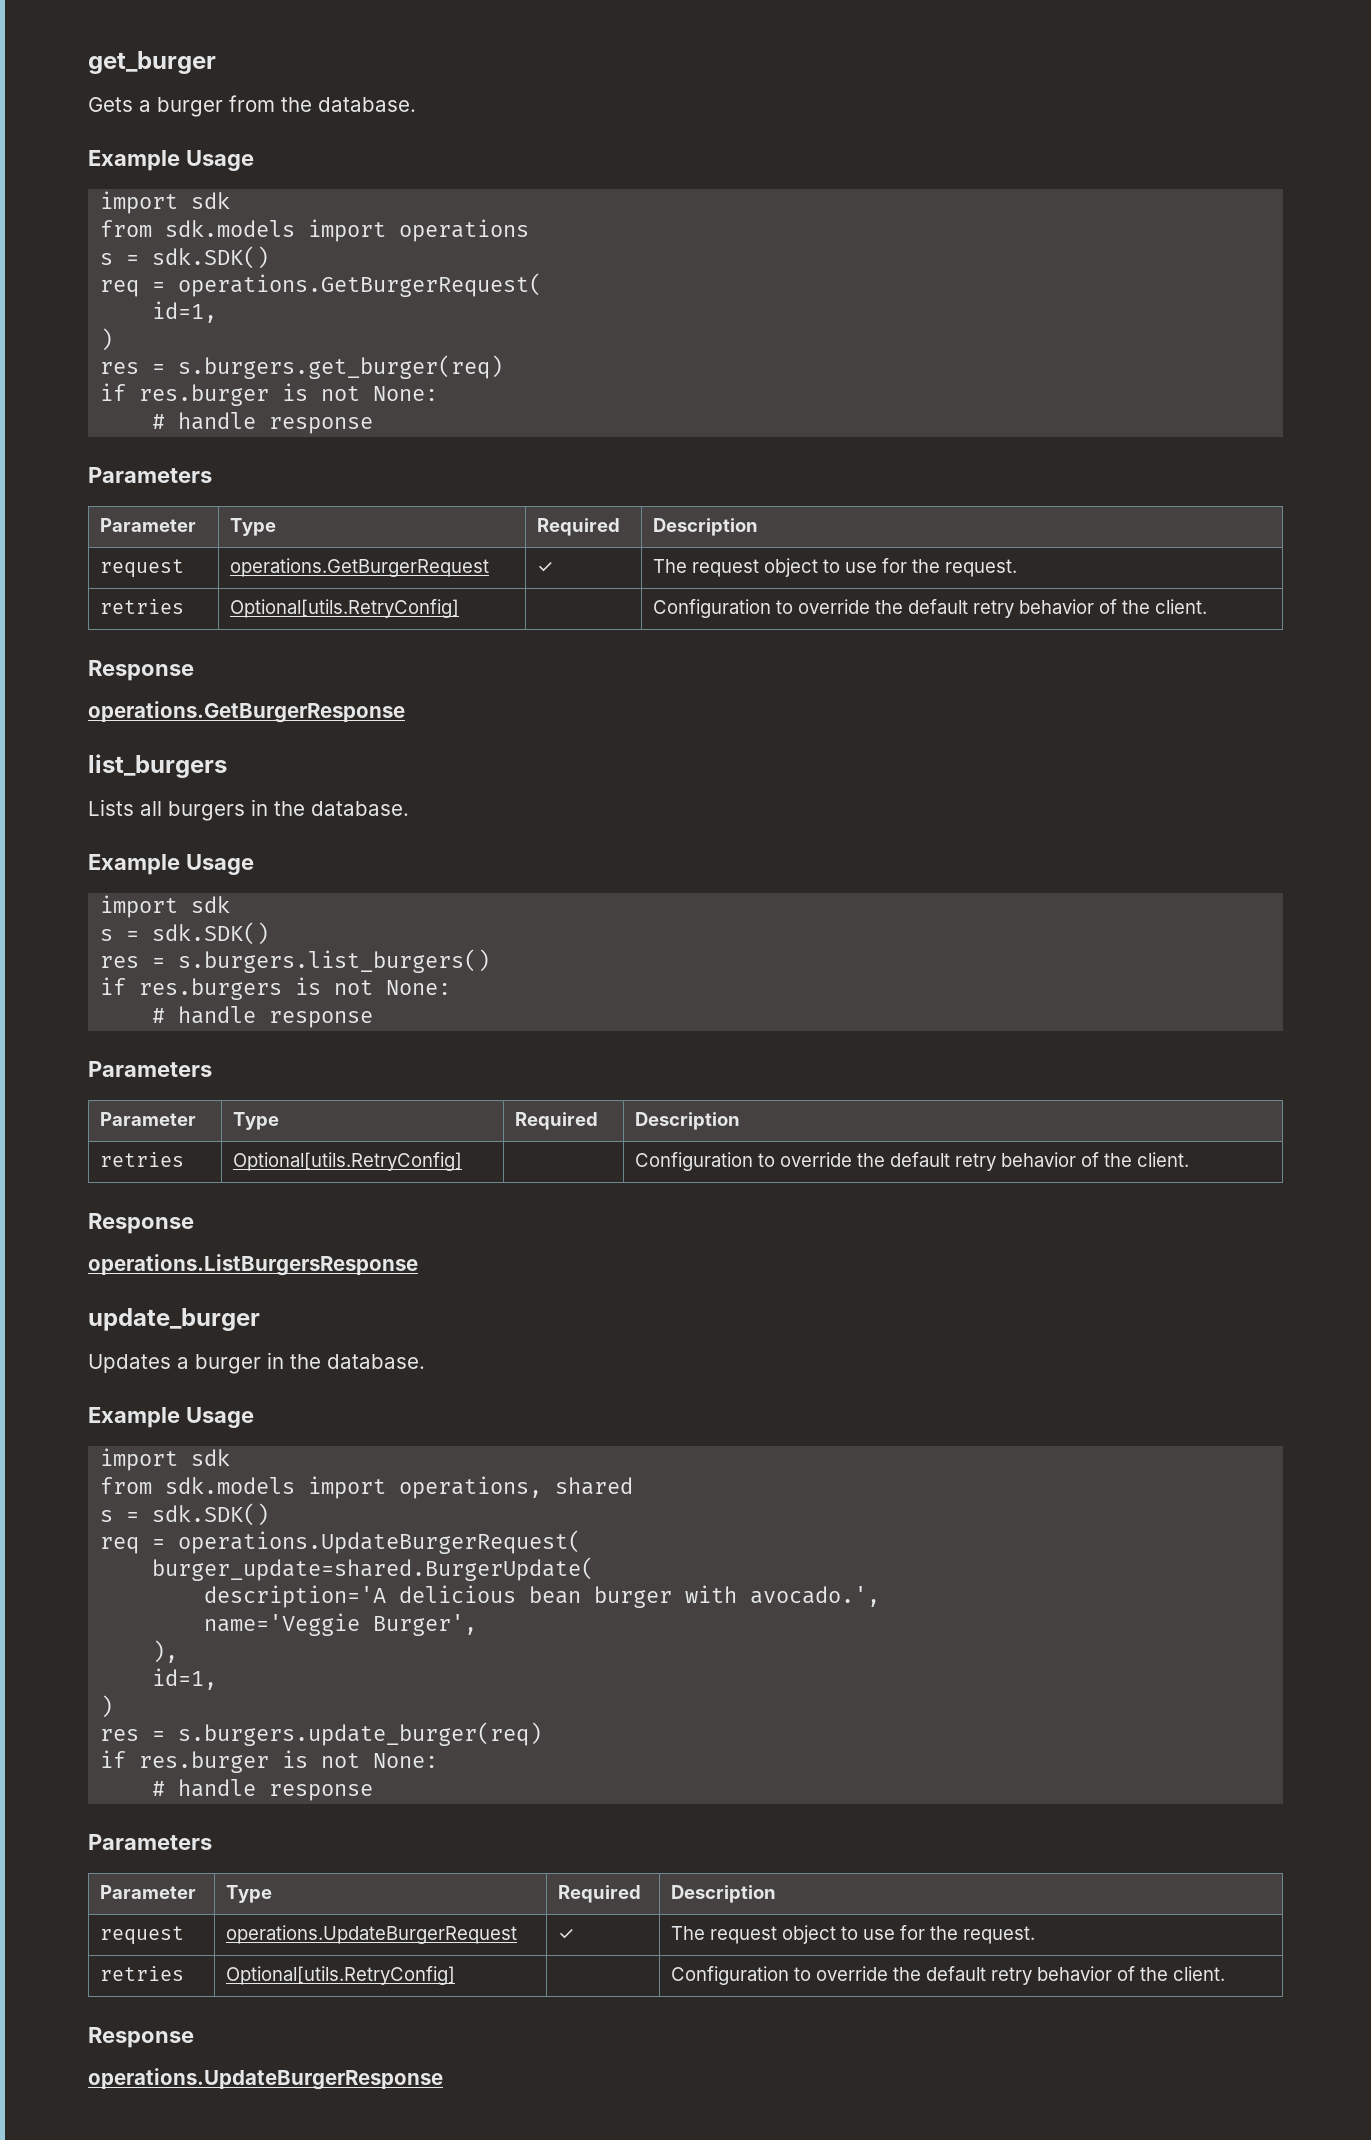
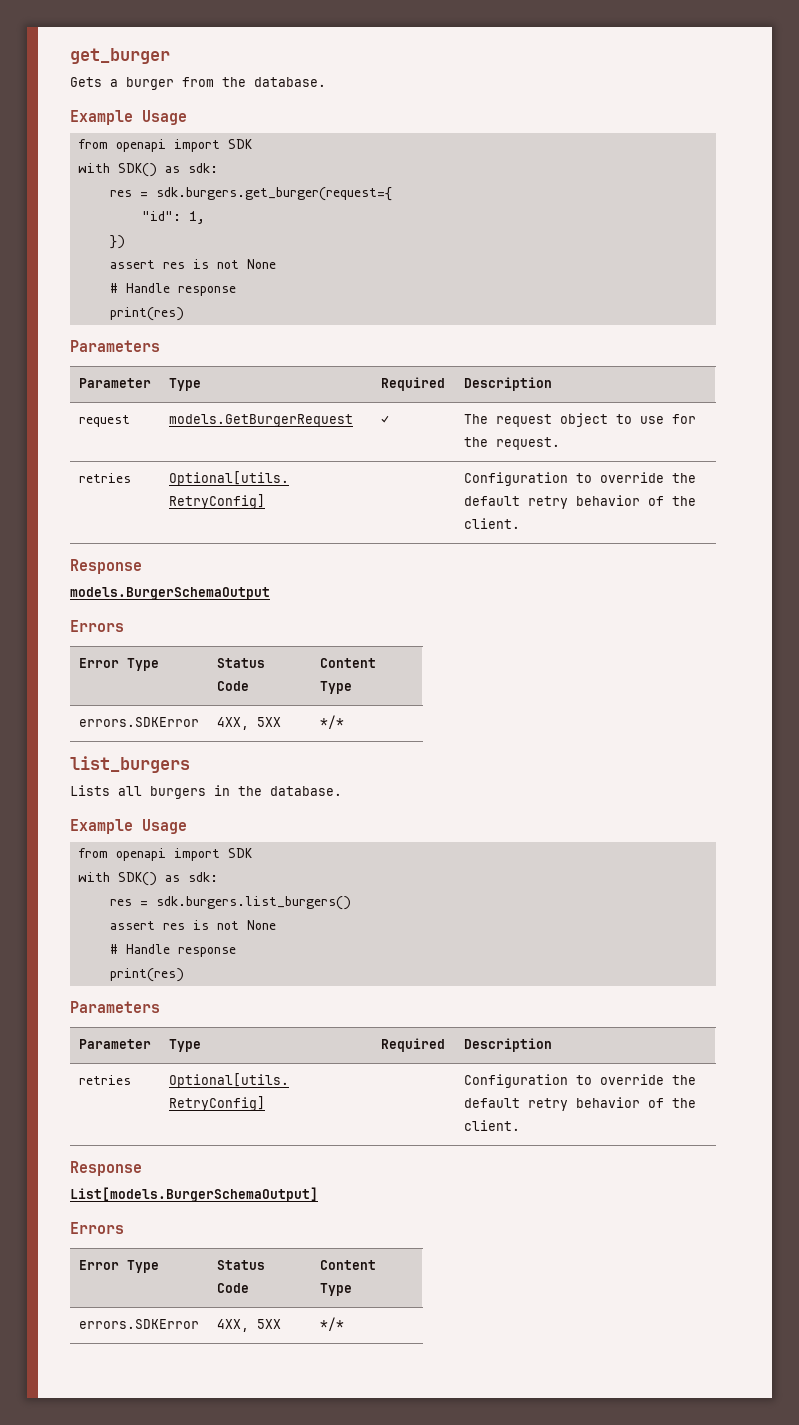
[100,191,231,214] [100,219,530,242] [100,246,270,269] [100,273,543,297] [152,301,218,323] [100,328,114,351] [100,355,504,379] [100,383,439,406] [152,412,374,434] [88,467,212,483] [99,518,196,532] [229,518,276,536] [536,518,620,536] [652,518,758,536] [99,559,184,578] [229,558,489,577] import sdk // from sdk.models import operations // s = sdk.SDK() // req = operations.GetBurgerRequest( // id=1, // ) // res = s.burgers.get_burger(req) // if res.burger is not None: // # handle response // Parameters // Parameter | Type | Required | Description // request | operations.GetBurgerRequest -> [77,139,252,152] [77,163,218,177] [109,187,392,201] [141,211,205,224] [109,235,125,249] [109,259,276,269] [109,283,236,296] [109,307,184,321] [70,340,160,352] [78,378,151,388] [168,378,201,391] [380,377,445,391] [463,377,552,391] [78,415,130,427] [168,414,353,427] from openapi import SDK // with SDK() as sdk: // res = sdk.burgers.get_burger(request={ // "id": 1, // }) // assert res is not None // # Handle response // print(res) // Parameters // Parameter | Type | Required | Description // request | models.GetBurgerRequest
[88,701,405,723] operations.GetBurgerResponse -> [70,587,270,600] [70,620,124,632] [78,658,159,671] [216,658,265,668] [216,681,249,691] [319,658,376,668] [319,681,352,694] [78,717,199,727] [216,717,281,730] [319,715,344,729] models.BurgerSchemaOutput // Errors // Error Type | Status Code | Content Type // errors.SDKError | 4XX, 5XX | */*
[100,895,231,918] [100,922,270,945] [100,949,491,973] [100,977,452,1000] [152,1006,374,1028] import sdk // s = sdk.SDK() // res = s.burgers.list_burgers() // if res.burgers is not None: // # handle response -> [77,848,252,861] [77,872,218,886] [109,896,351,910] [109,920,276,930] [109,944,236,957] [109,968,184,982] from openapi import SDK // with SDK() as sdk: // res = sdk.burgers.list_burgers() // assert res is not None // # Handle response // print(res)
[88,1254,418,1276] [88,1308,260,1331] [88,1352,425,1374] [88,1407,254,1428] [100,1448,231,1471] [100,1476,634,1499] [100,1503,270,1526] [100,1530,582,1554] [152,1557,595,1581] [204,1585,881,1608] [204,1613,478,1636] [152,1640,179,1663] [152,1668,218,1690] [100,1695,114,1718] [100,1722,543,1746] [100,1750,439,1773] [152,1779,374,1801] [88,1834,212,1850] [99,1885,196,1899] [225,1885,272,1903] [557,1885,641,1903] [670,1885,776,1903] [99,1926,184,1945] [225,1925,517,1944] [557,1929,574,1940] [670,1925,1035,1944] [99,1966,184,1981] [225,1966,455,1985] [670,1966,1225,1985] [88,2027,194,2048] [88,2068,443,2090] operations.ListBurgersResponse // update_burger // Updates a burger in the database. // Example Usage // import sdk // from sdk.models import operations, shared // s = sdk.SDK() // req = operations.UpdateBurgerRequest( // burger_update=shared.BurgerUpdate( // description='A delicious bean burger with avocado.', // name='Veggie Burger', // ), // id=1, // ) // res = s.burgers.update_burger(req) // if res.burger is not None: // # handle response // Parameters // Parameter | Type | Required | Description // request | operations.UpdateBurgerRequest | ✓ | The request object to use for the request. // retries | Optional[utils.RetryConfig] | | Configuration to override the default retry behavior of the client. // Response // operations.UpdateBurgerResponse -> [70,1187,318,1202] [70,1222,124,1234] [78,1260,159,1273] [216,1260,265,1270] [216,1283,249,1293] [319,1260,376,1270] [319,1283,352,1296] [78,1319,199,1329] [216,1319,281,1332] [319,1317,344,1331] List[models.BurgerSchemaOutput] // Errors // Error Type | Status Code | Content Type // errors.SDKError | 4XX, 5XX | */*

